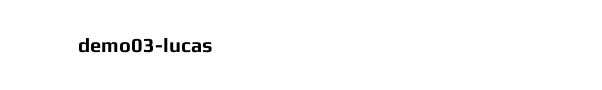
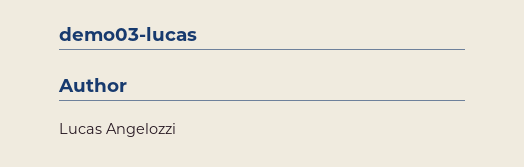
(213, 45) none -> [58,78,127,92] [59,123,176,137] // Author // Lucas Angelozzi

